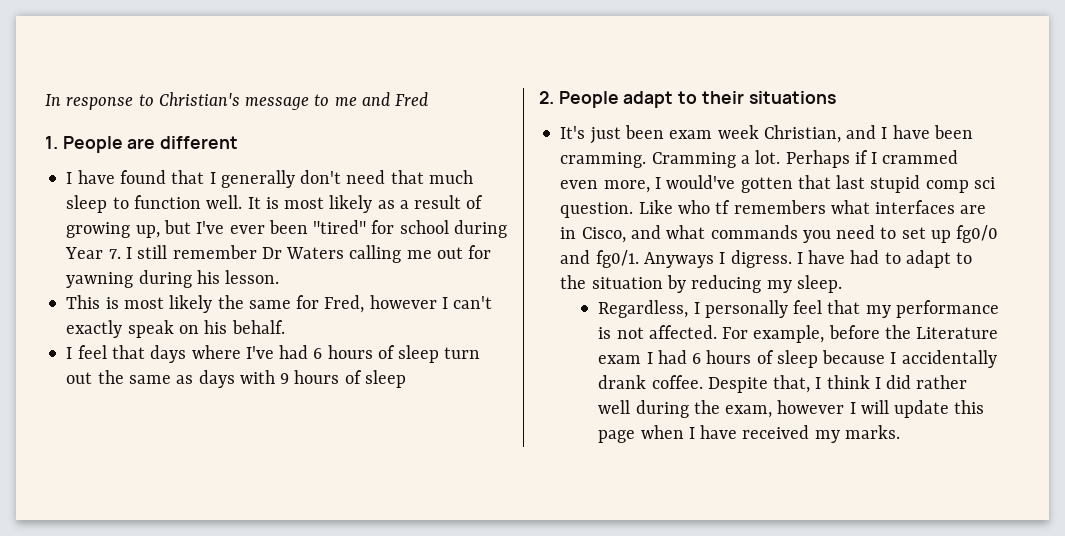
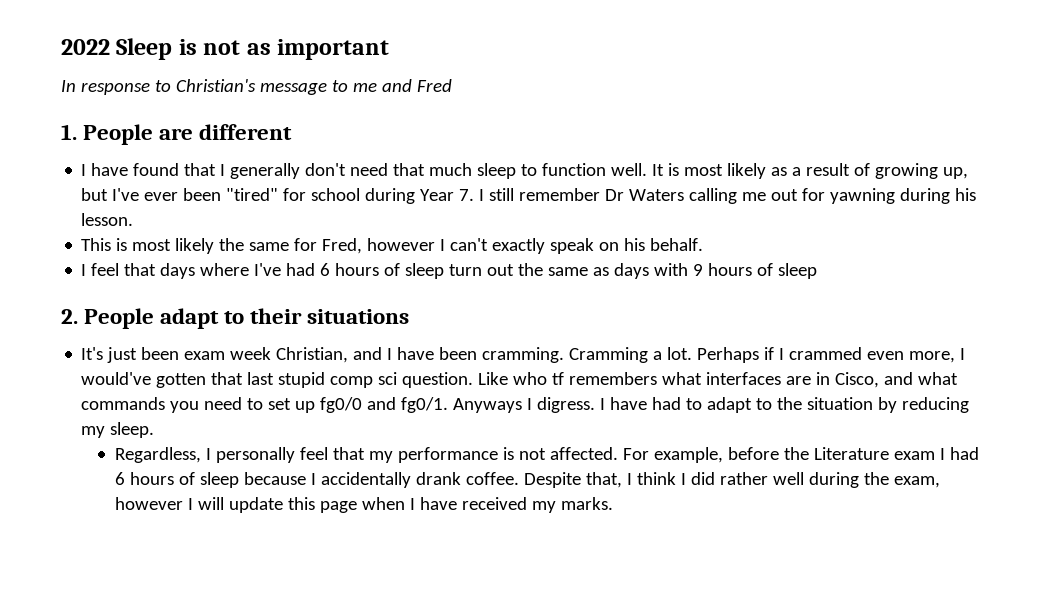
(45, 100) none -> [61,38,390,60] 2022 Sleep is not as important //

